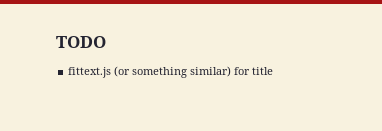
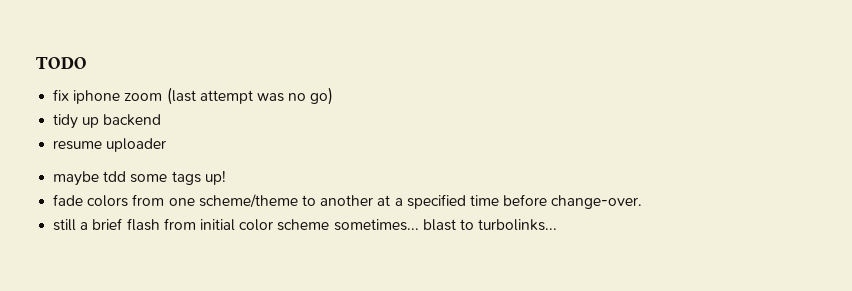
[68,66,274,78] fittext.js (or something similar) for title -> [53,87,334,105] [53,114,162,129] [53,138,167,152] [53,170,226,186] [53,194,643,209] [53,218,558,231] fix iphone zoom (last attempt was no go) // tidy up backend // resume uploader // maybe tdd some tags up! // fade colors from one scheme/theme to another at a specified time before change-over. // still a brief flash from initial color scheme sometimes... blast to turbolinks...

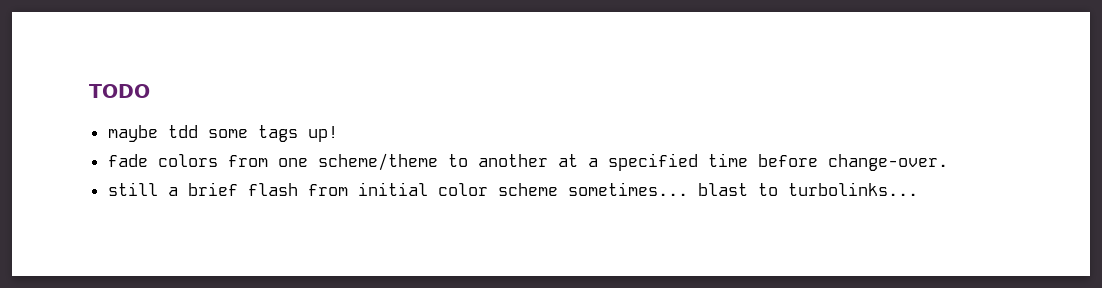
[53,87,334,105] [53,114,162,129] [53,138,167,152] // fix iphone zoom (last attempt was no go) // tidy up backend // resume uploader -> (150, 91) none

